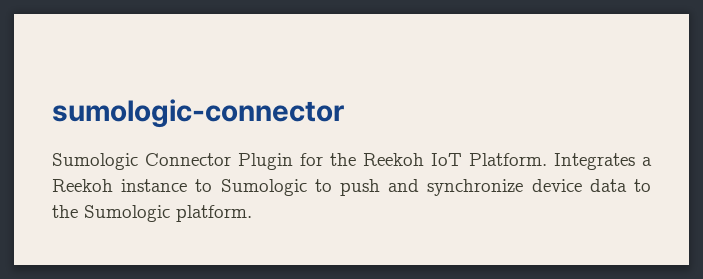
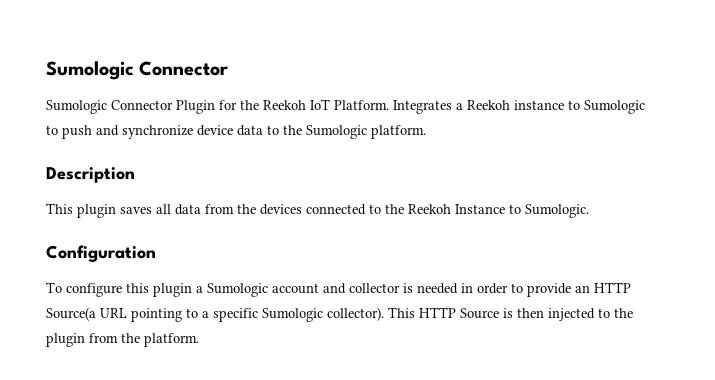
[52,99,344,128] sumologic-connector -> [46,61,229,80] Sumologic Connector
(252, 213) none -> [46,167,135,183] [46,203,589,218] [46,245,156,262] [46,282,631,297] [46,307,633,322] [46,333,199,347] // Description // This plugin saves all data from the devices connected to the Reekoh Instance to Sumologic. // Configuration // To configure this plugin a Sumologic account and collector is needed in order to provide an HTTP Source(a URL pointing to a specific Sumologic collector). This HTTP Source is then injected to the plugin from the platform.

